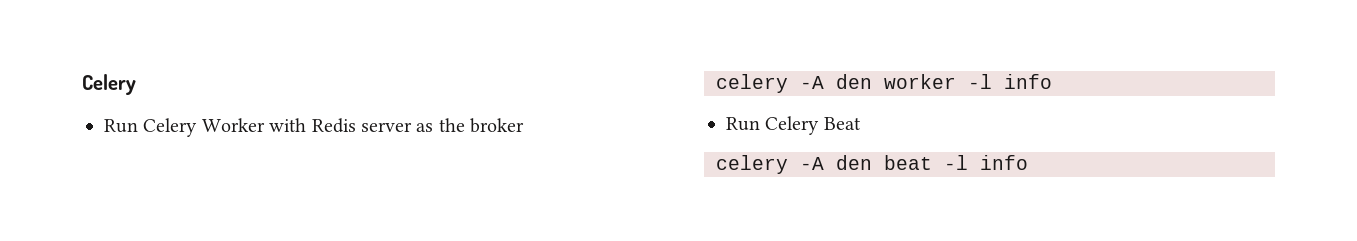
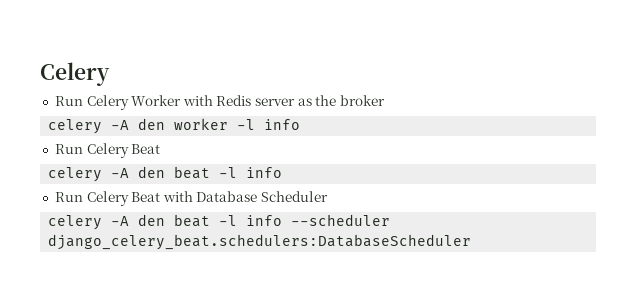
(1028, 162) none -> [54,191,329,206] [48,214,391,230] [48,234,472,250] // Run Celery Beat with Database Scheduler // celery -A den beat -l info --scheduler django_celery_beat.schedulers:DatabaseScheduler

